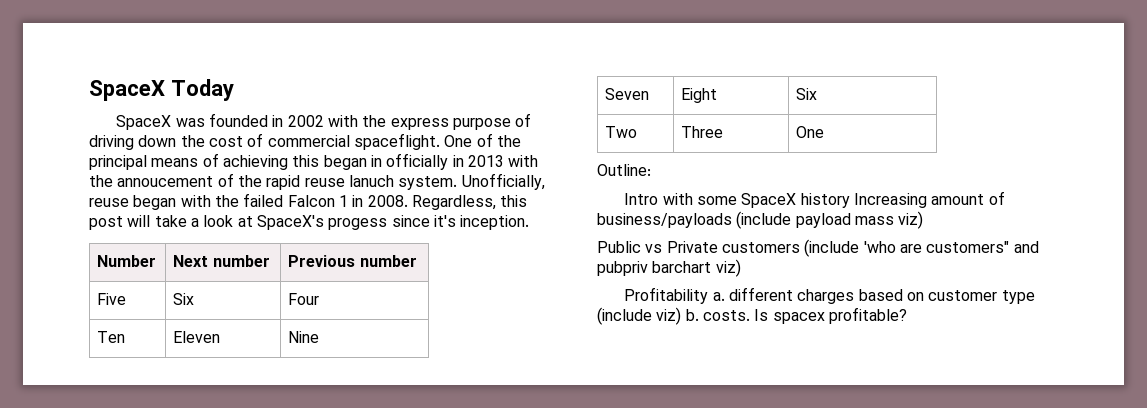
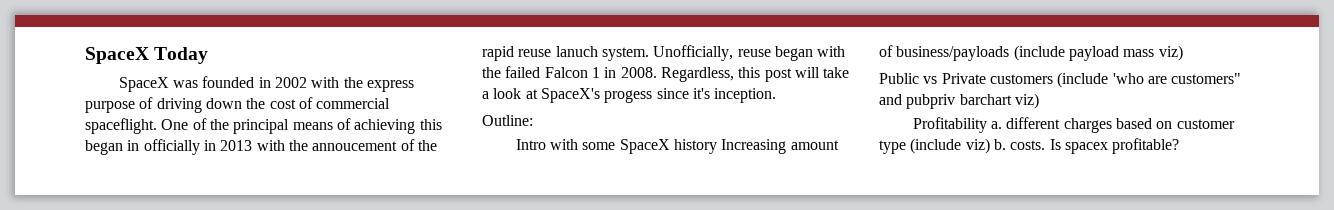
[97,255,157,267] [173,255,270,267] [288,255,417,267] [97,293,127,305] [173,293,195,305] [288,293,320,305] [97,331,126,343] [173,331,221,343] [288,331,320,343] [605,88,650,100] [681,88,718,103] [796,88,818,100] [605,126,638,138] [681,126,724,138] [796,126,825,138] // Number | Next number | Previous number // Five | Six | Four // Ten | Eleven | Nine // Seven | Eight | Six // Two | Three | One -> (777, 95) none

